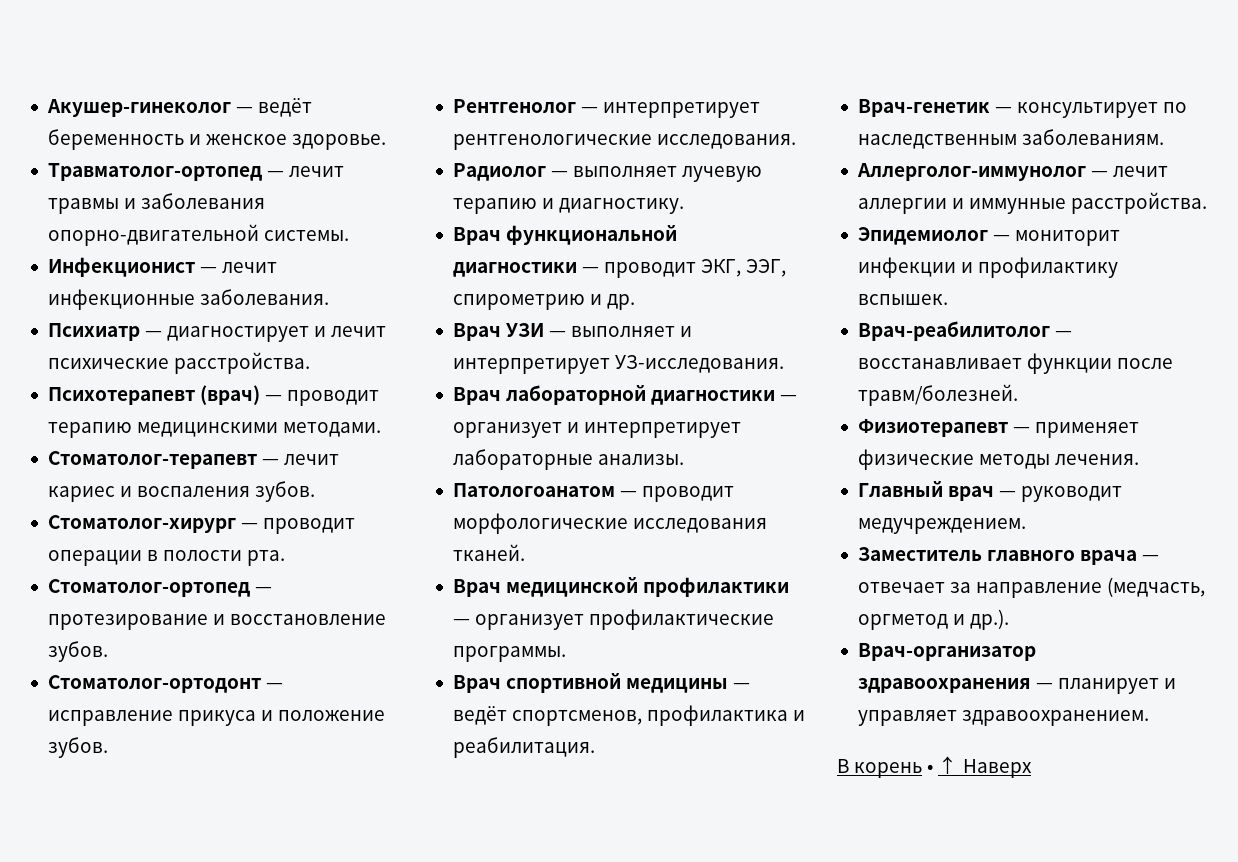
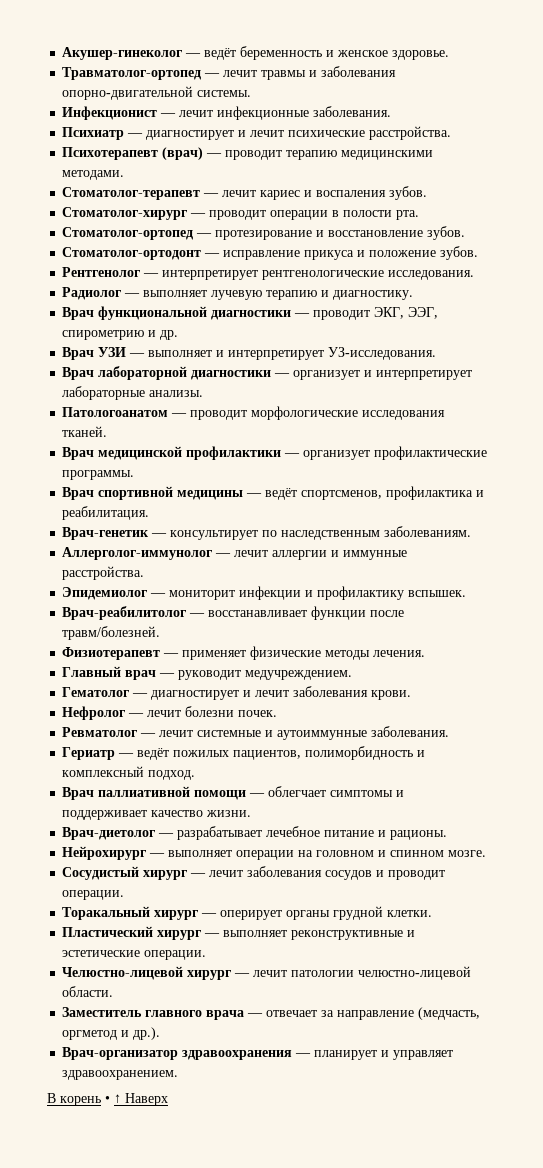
(1026, 526) none -> [62,686,412,700] [62,706,278,720] [62,726,450,740] [62,746,426,760] [62,766,196,780] [62,786,405,800] [62,810,252,820] [62,826,448,840] [62,846,487,860] [62,866,446,880] [62,890,125,900] [62,906,433,920] [62,926,416,940] [62,950,207,960] [62,966,472,980] [62,986,114,997] // Гематолог — диагностирует и лечит заболевания крови. // Нефролог — лечит болезни почек. // Ревматолог — лечит системные и аутоиммунные заболевания. // Гериатр — ведёт пожилых пациентов, полиморбидность и комплексный подход. // Врач паллиативной помощи — облегчает симптомы и поддерживает качество жизни. // Врач‑диетолог — разрабатывает лечебное питание и рационы. // Нейрохирург — выполняет операции на головном и спинном мозге. // Сосудистый хирург — лечит заболевания сосудов и проводит операции. // Торакальный хирург — оперирует органы грудной клетки. // Пластический хирург — выполняет реконструктивные и эстетические операции. // Челюстно‑лицевой хирург — лечит патологии челюстно‑лицевой области.

